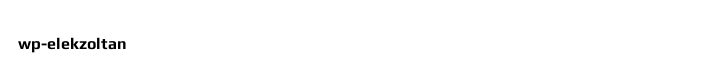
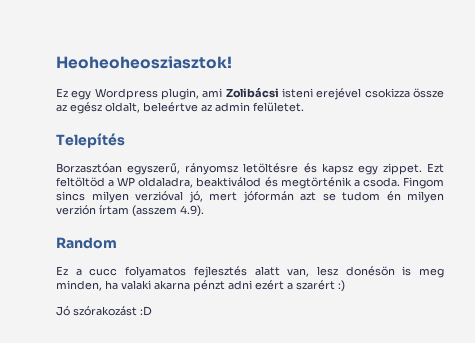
[18,37,127,53] wp-elekzoltan -> [56,56,232,69] [56,87,444,100] [56,102,304,114] [56,133,125,148] [56,163,444,175] [56,177,444,189] [56,191,444,203] [56,205,204,217] [56,237,117,249] [56,266,444,278] [56,280,345,292] [56,306,152,316] Heoheoheosziasztok! // Ez egy Wordpress plugin, ami Zolibácsi isteni erejével csokizza össze az egész oldalt, beleértve az admin felületet. // Telepítés // Borzasztóan egyszerű, rányomsz letöltésre és kapsz egy zippet. Ezt feltöltöd a WP oldaladra, beaktiválod és megtörténik a csoda. Fingom sincs milyen verzióval jó, mert jóformán azt se tudom én milyen verzión írtam (asszem 4.9). // Random // Ez a cucc folyamatos fejlesztés alatt van, lesz donésön is meg minden, ha valaki akarna pénzt adni ezért a szarért :) // Jó szórakozást :D

